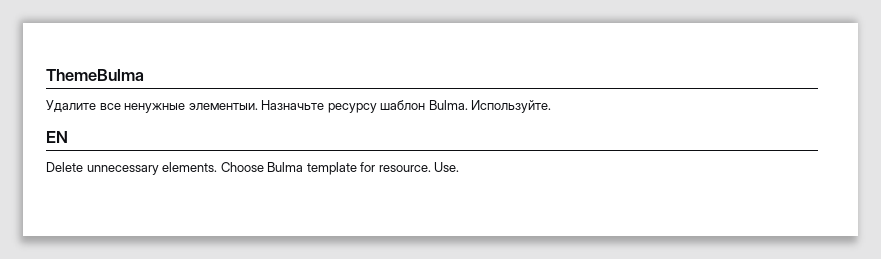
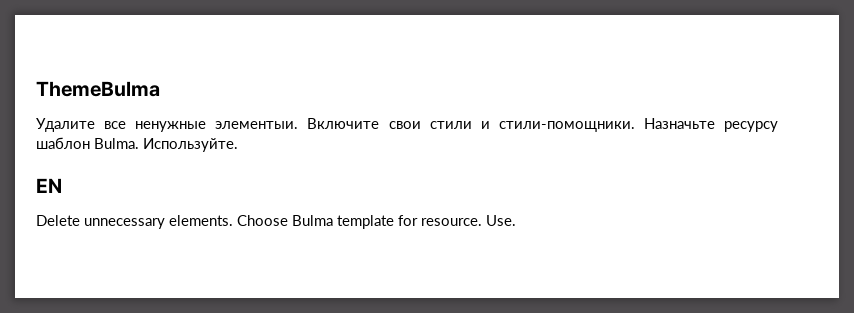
(258, 106) none -> [307,118,635,132] Включите свои стили и стили-помощники.

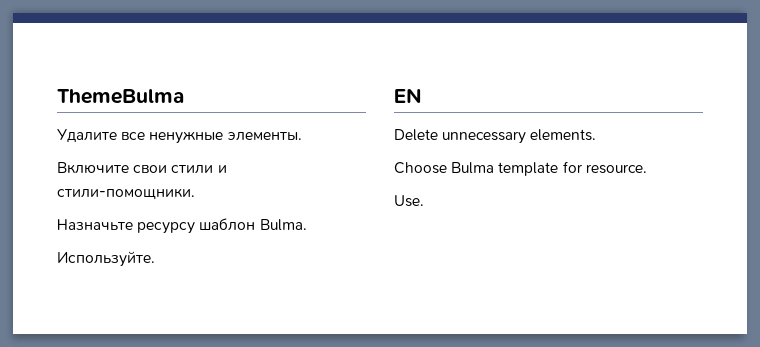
[215,121,299,129] элементыи. -> [227,132,302,141] элементы. //
(635, 126) none -> (195, 194) //
(139, 143) none -> (307, 225) //
(233, 220) none -> (597, 135) //
(482, 222) none -> (647, 169) //

